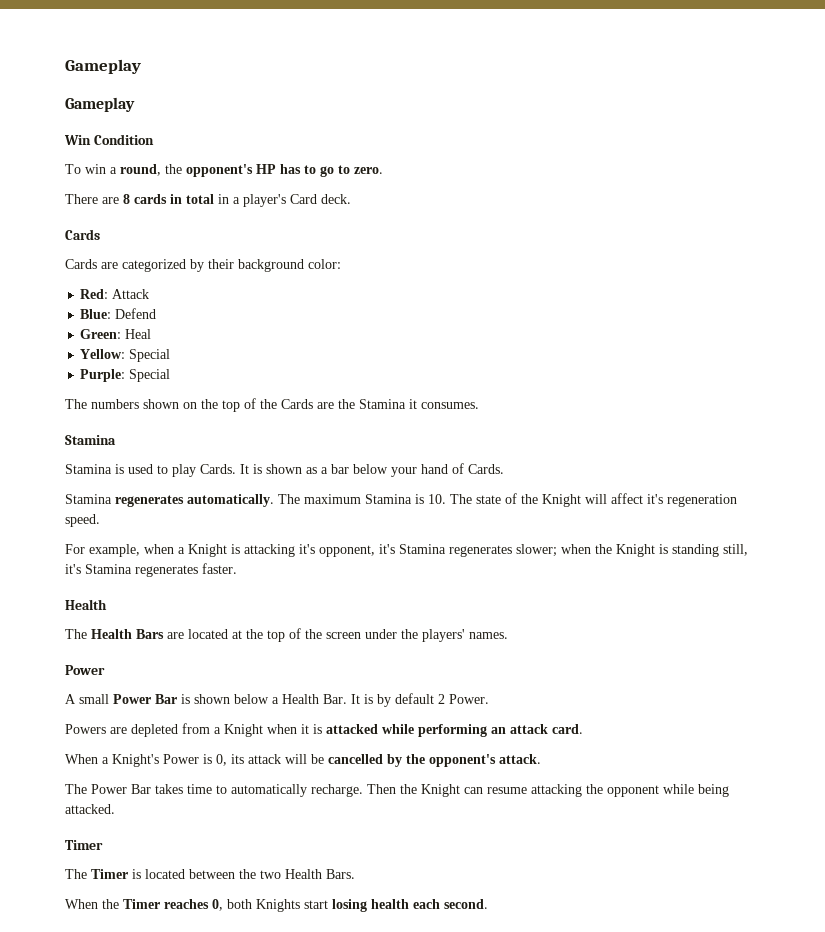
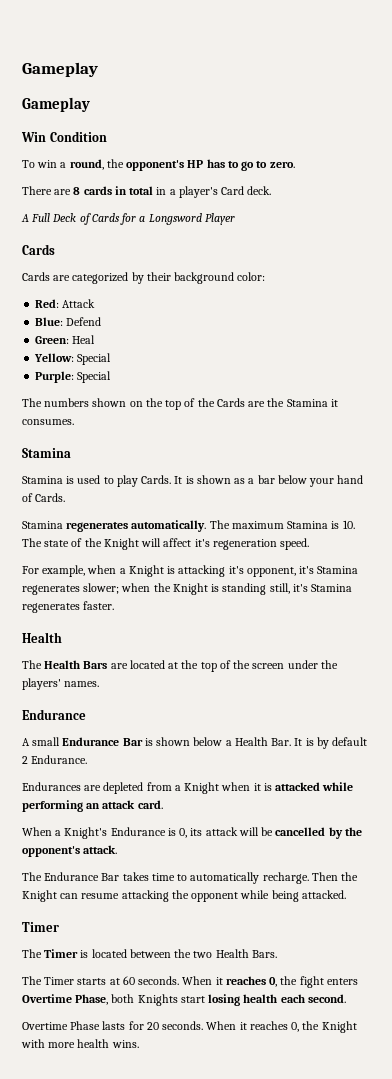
(351, 199) none -> [21,213,235,225] // A Full Deck of Cards for a Longsword Player
[65,665,105,675] Power -> [22,709,86,720] Endurance
[113,694,151,704] Power -> [62,737,120,746] Endurance
[449,694,489,704] [65,724,106,734] Power. // Powers -> [31,755,88,764] [22,782,81,791] Endurance. // Endurances
[163,754,199,764] Power -> [110,827,166,836] Endurance
[91,784,127,794] Power -> [44,872,100,881] Endurance
[65,899,223,911] When the Timer reaches 0, -> [22,976,358,988] [22,994,109,1005] The Timer starts at 60 seconds. When it reaches 0, the fight enters Overtime Phase,
(488, 904) none -> [22,1021,357,1033] [21,1039,139,1048] // Overtime Phase lasts for 20 seconds. When it reaches 0, the Knight with more health wins.

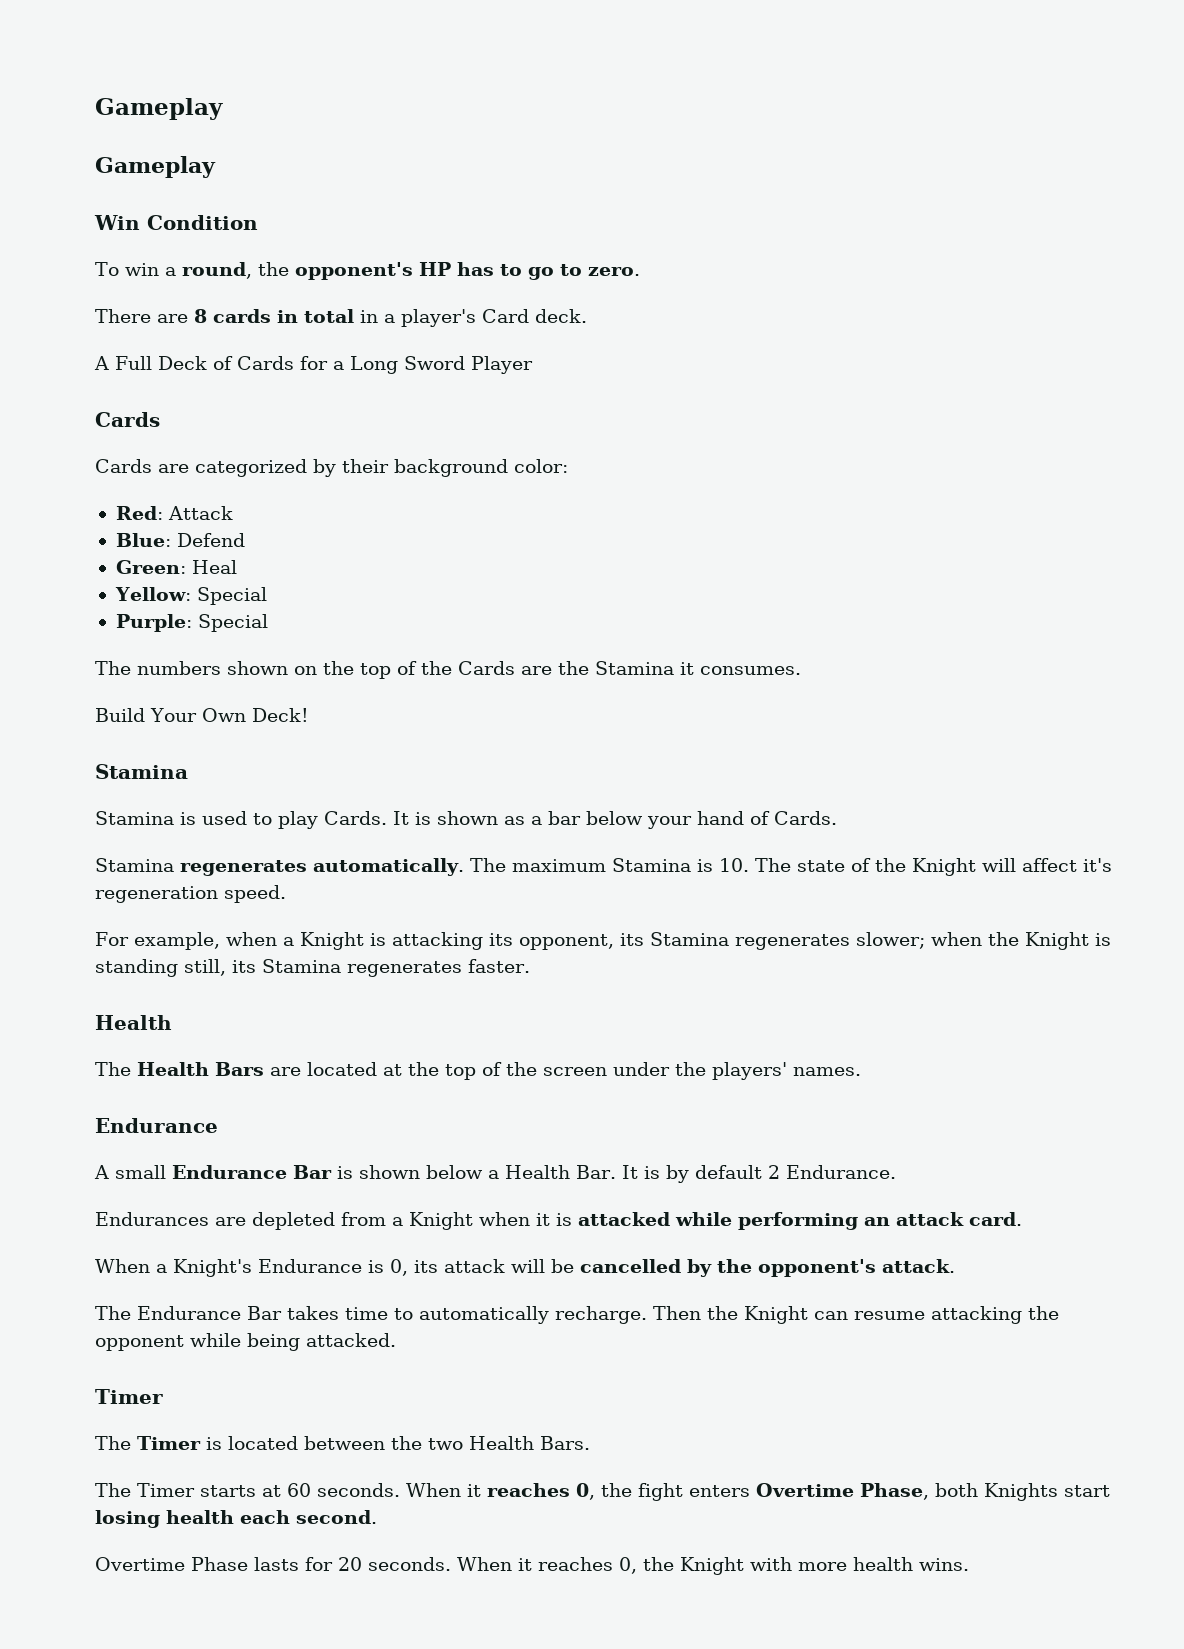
[148,213,202,225] Longsword -> [350,356,465,374] Long Sword
(74, 422) none -> [95,708,309,722] // Build Your Own Deck!
[228,566,315,577] it's opponent, it's -> [488,933,644,950] its opponent, its
[292,584,308,592] it's -> [232,960,256,973] its

